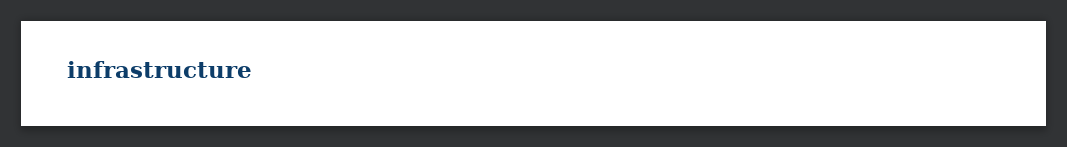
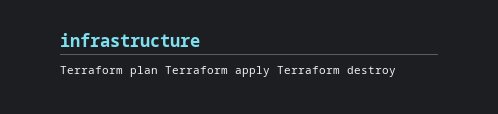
(252, 69) none -> [60,66,396,77] // Terraform plan Terraform apply Terraform destroy

